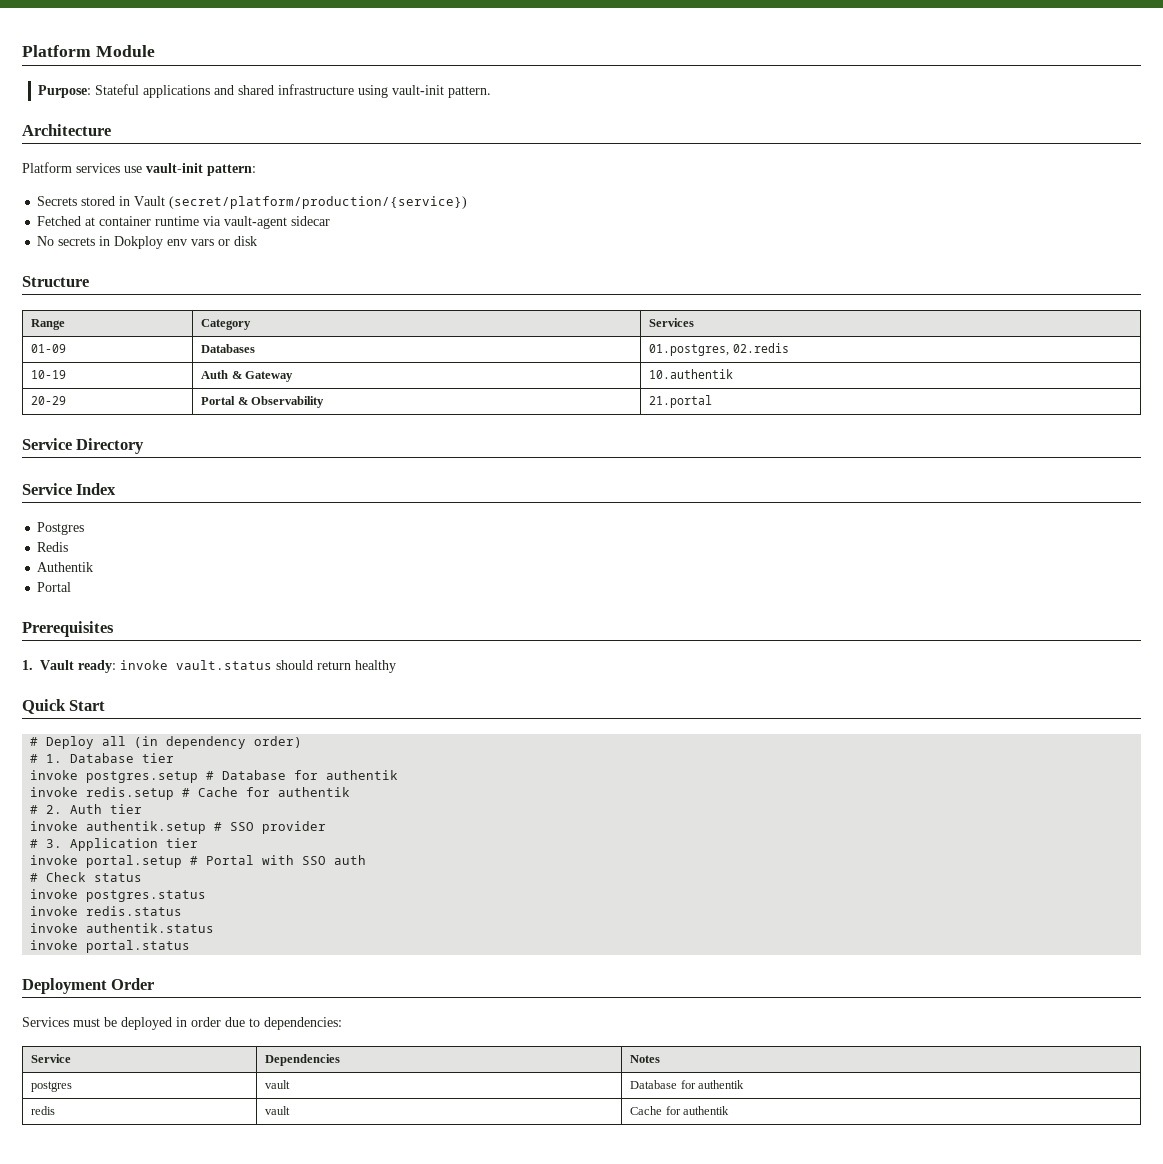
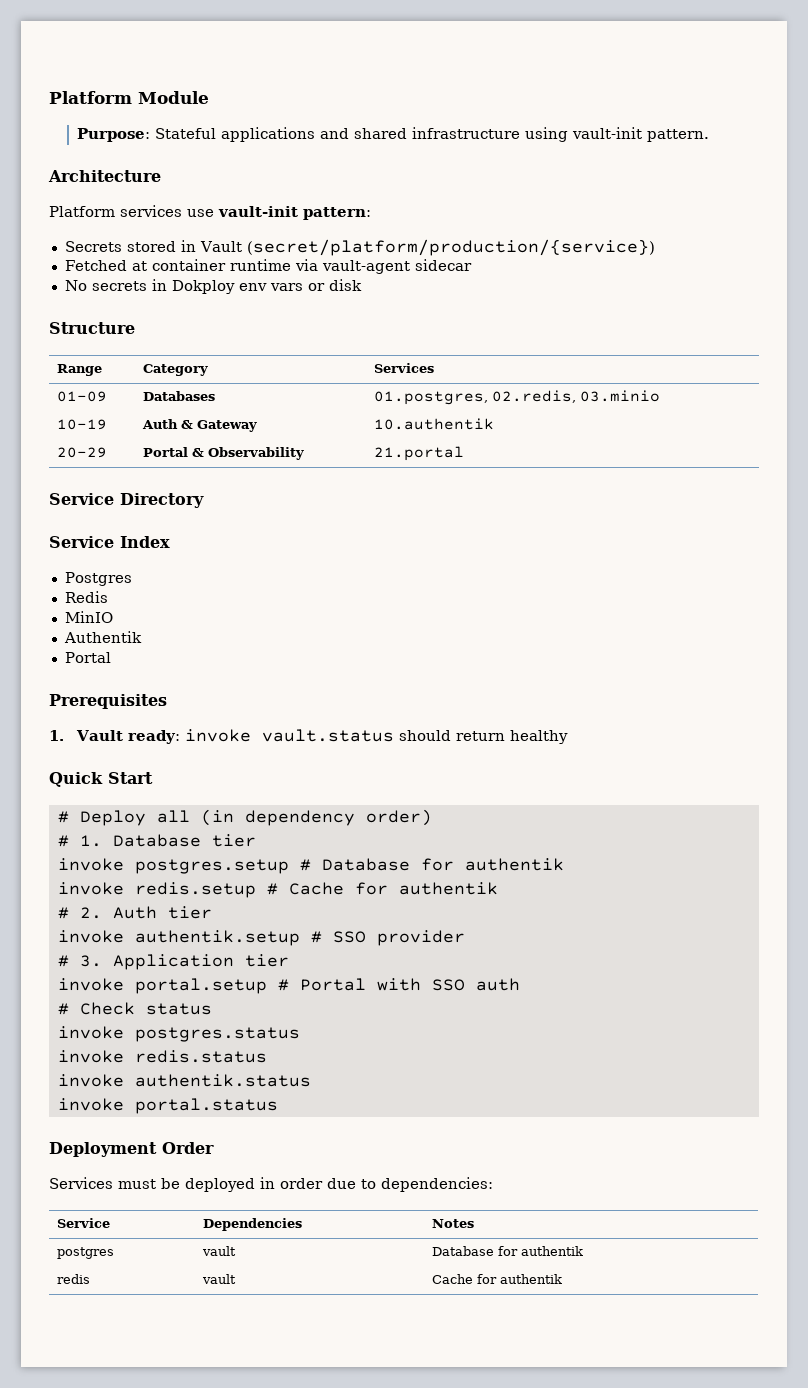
[732,343,789,353] 02.redis -> [492,390,661,403] 02.redis, 03.minio
(69, 547) none -> [64,611,113,623] // MinIO

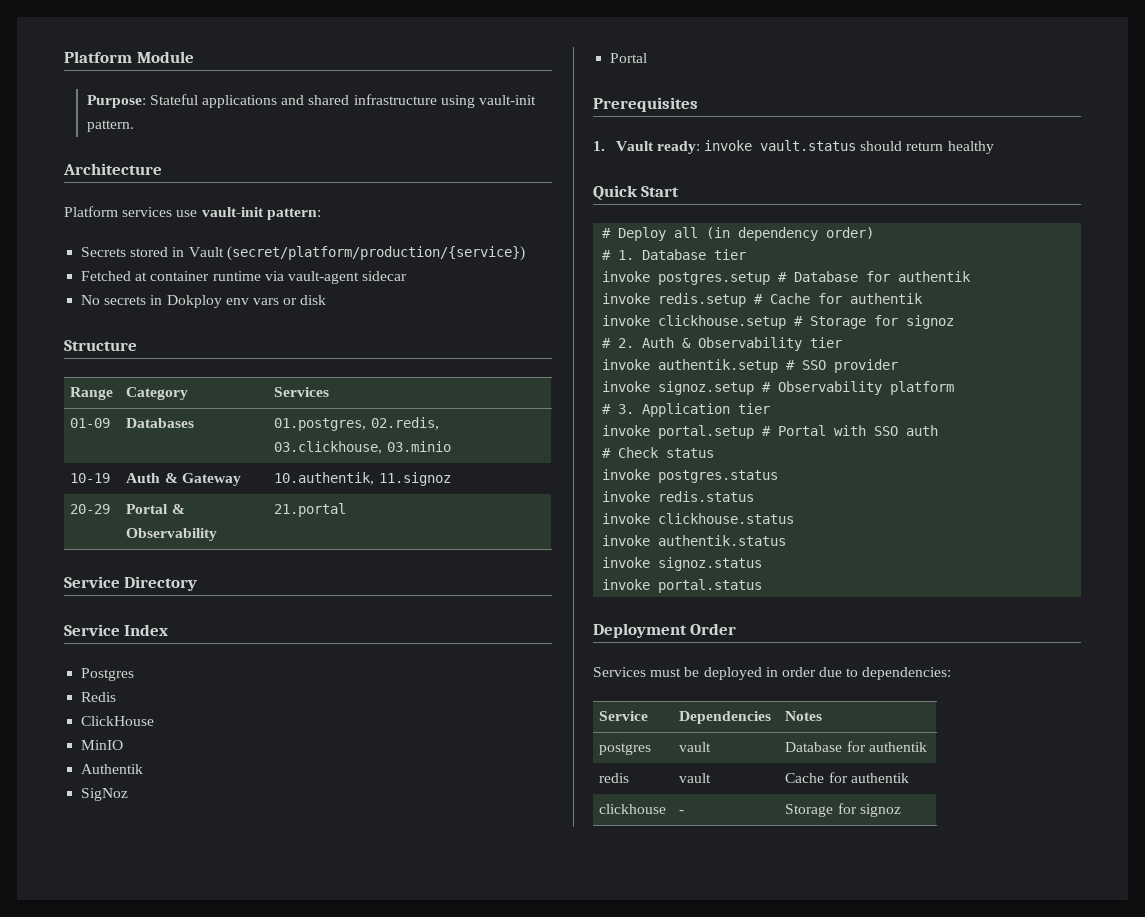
(577, 396) none -> [274,441,383,454] 03.clickhouse,
[374,418,495,430] 10.authentik -> [274,472,451,486] 10.authentik, 11.signoz
(108, 597) none -> [81,716,155,726] // ClickHouse
(142, 637) none -> [81,788,129,801] // SigNoz
(498, 888) none -> [602,315,955,329] // invoke clickhouse.setup # Storage for signoz
(157, 912) none -> [682,337,803,351] & Observability
(465, 938) none -> [602,381,955,395] // invoke signoz.setup # Observability platform
(267, 1056) none -> [602,513,795,524] // invoke clickhouse.status
(311, 1080) none -> [602,557,763,571] // invoke signoz.status
(563, 1279) none -> [599,804,667,814] [679,810,685,814] [785,803,901,817] // clickhouse | - | Storage for signoz

